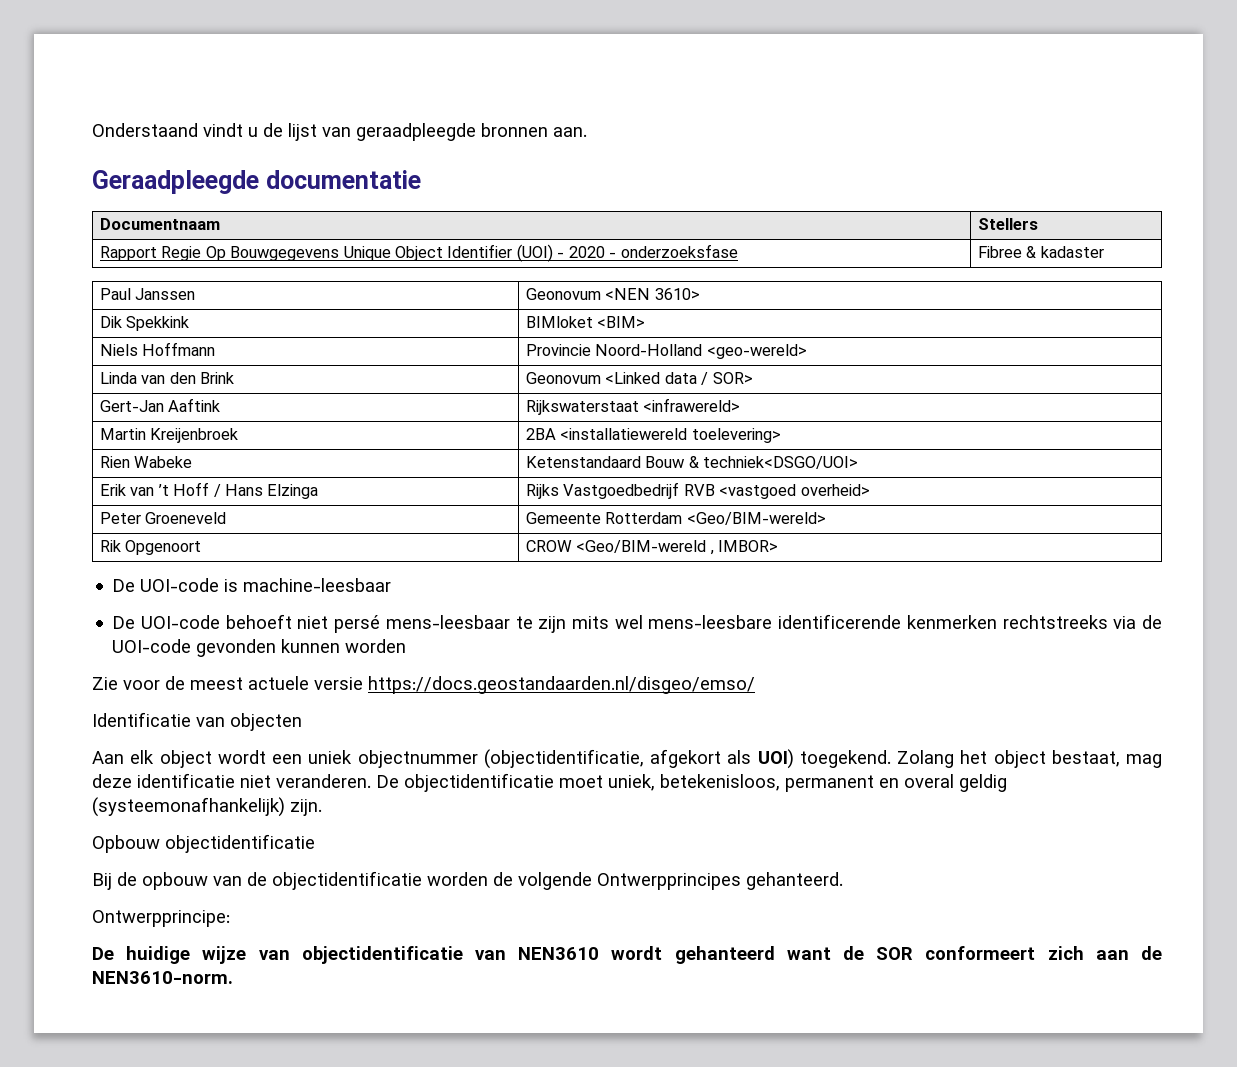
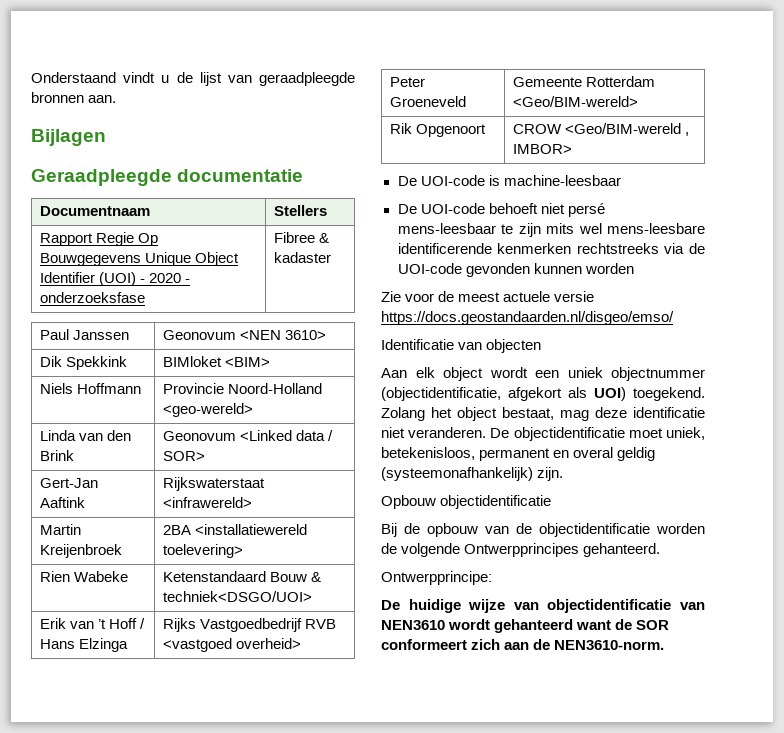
(587, 132) none -> [31,129,106,146] // Bijlagen

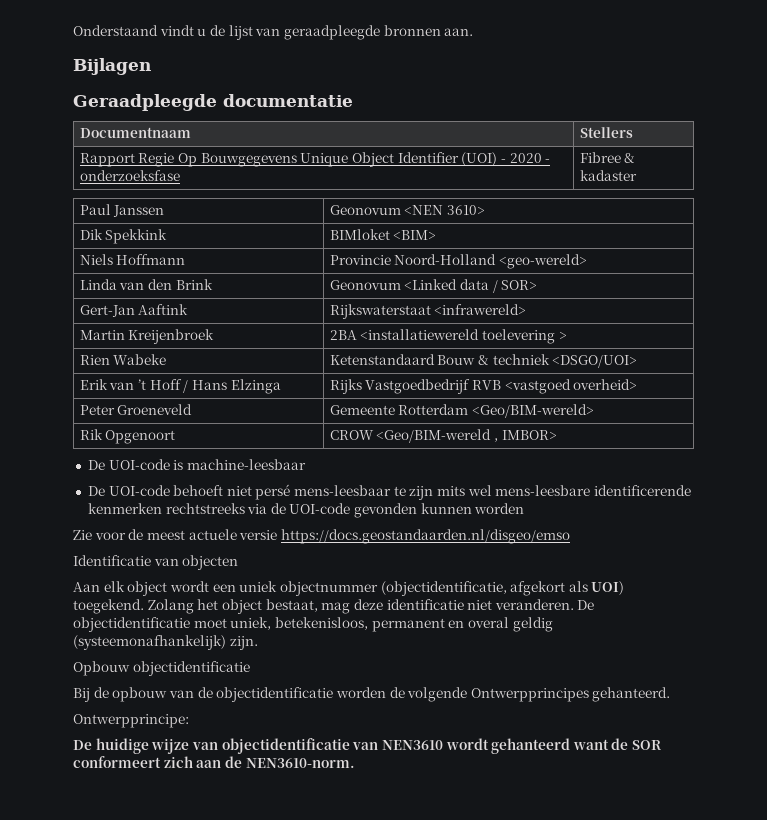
[163,544,244,558] toelevering> -> [482,329,567,344] toelevering >
[163,591,313,602] techniek<DSGO/UOI> -> [492,354,638,368] techniek <DSGO/UOI>
[381,311,674,325] https://docs.geostandaarden.nl/disgeo/emso/ -> [280,529,570,544] https://docs.geostandaarden.nl/disgeo/emso

